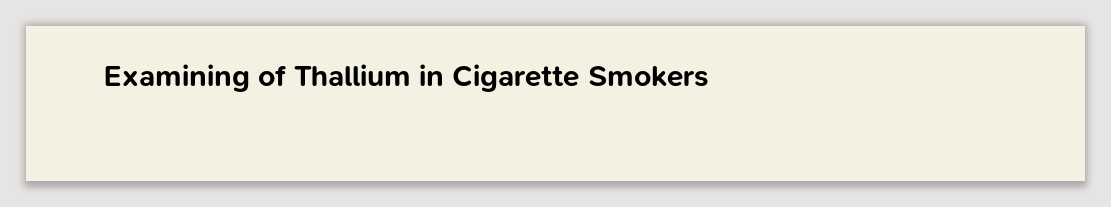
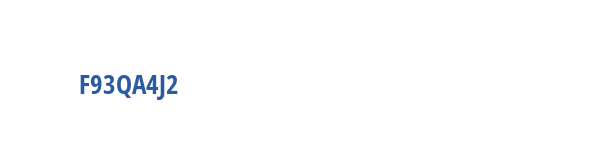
[104,64,708,92] Examining of Thallium in Cigarette Smokers -> [79,75,179,100] F93QA4J2

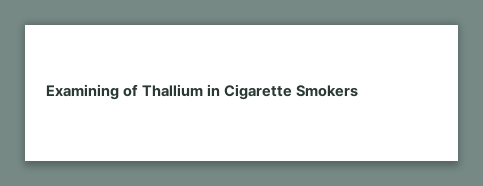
[79,75,179,100] F93QA4J2 -> [46,84,359,100] Examining of Thallium in Cigarette Smokers

